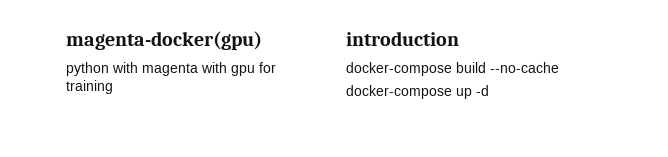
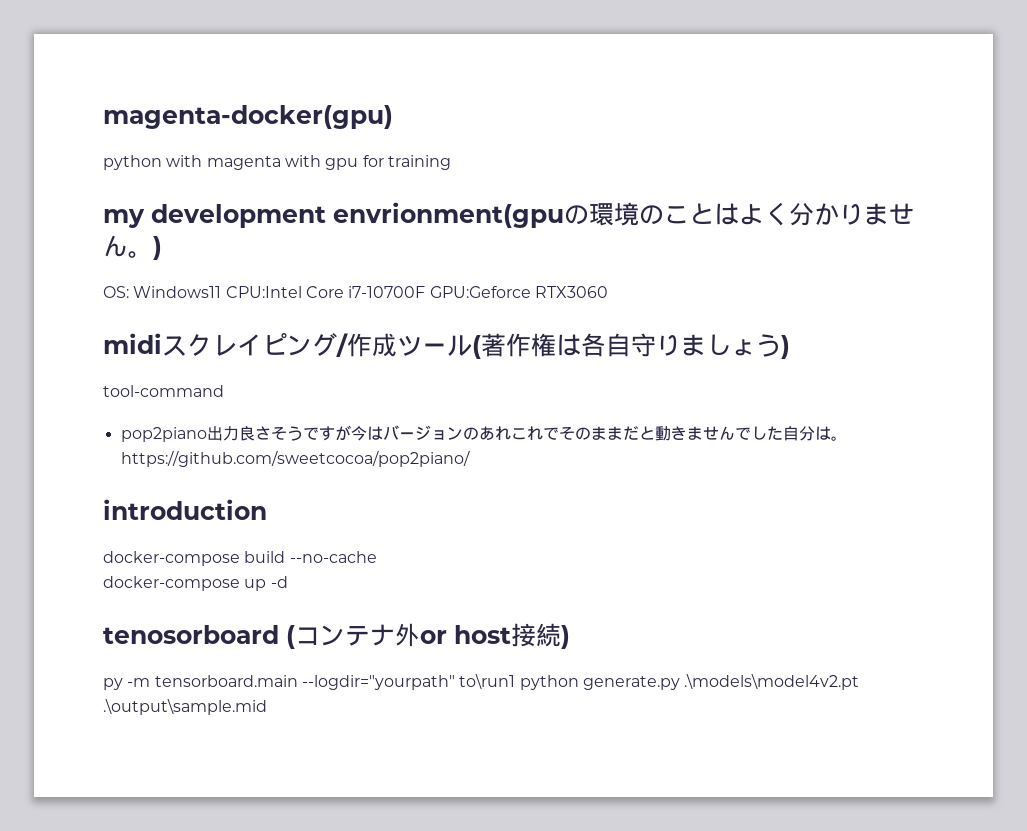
(113, 87) none -> [103,202,914,228] [103,235,162,260] [103,286,608,298] [103,333,790,359] [103,385,224,397] [120,425,847,442] [120,450,470,467] // my development envrionment(gpuの環境のことはよく分かりません。) // OS: Windows11 CPU:Intel Core i7-10700F GPU:Geforce RTX3060 // midiスクレイピング/作成ツール(著作権は各自守りましょう) // tool-command // pop2piano出力良さそうですが今はバージョンのあれこれでそのままだと動きませんでした自分は。https://github.com/sweetcocoa/pop2piano/
(489, 90) none -> [103,623,570,649] [103,673,860,690] [103,698,267,715] // tenosorboard (コンテナ外or host接続) // py -m tensorboard.main --logdir="yourpath" to\run1 python generate.py .\models\model4v2.pt .\output\sample.mid

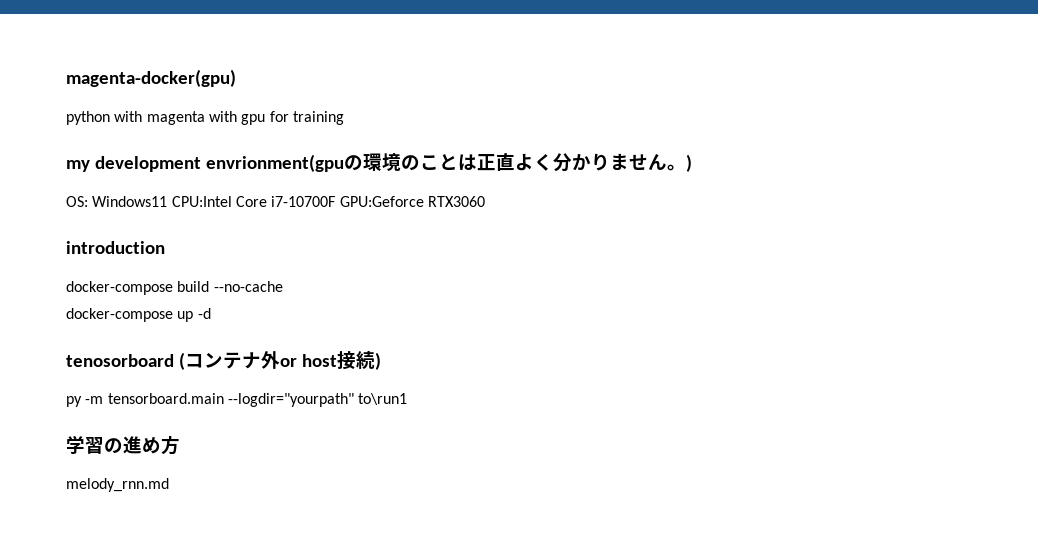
(739, 214) none -> [476,153,515,171] 正直
[103,333,790,359] [103,385,224,397] [120,425,847,442] [120,450,470,467] // midiスクレイピング/作成ツール(著作権は各自守りましょう) // tool-command // pop2piano出力良さそうですが今はバージョンのあれこれでそのままだと動きませんでした自分は。https://github.com/sweetcocoa/pop2piano/ -> (485, 201) none
[519,673,860,690] [103,698,267,715] python generate.py .\models\model4v2.pt .\output\sample.mid -> [66,435,180,455] [66,478,169,492] // 学習の進め方 // melody_rnn.md

